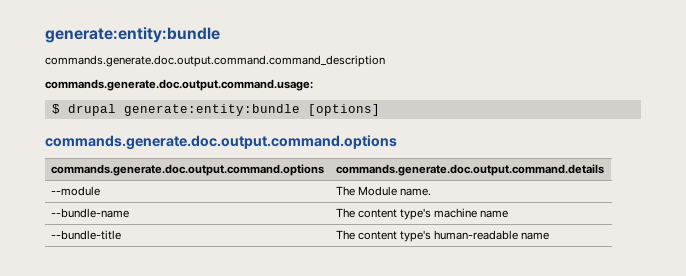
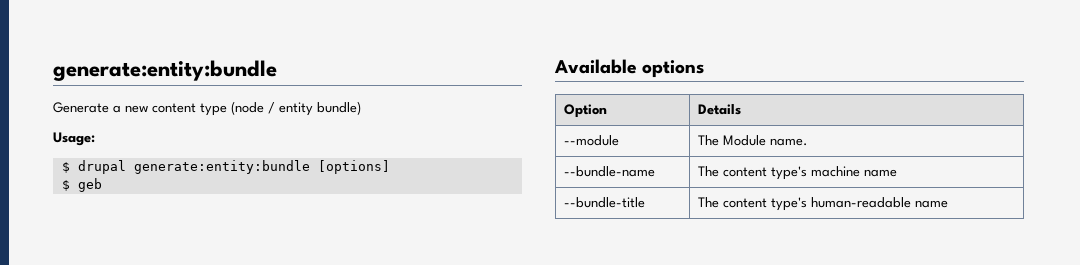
[45,55,385,67] [45,79,313,91] [51,104,380,116] [45,135,397,150] [50,164,324,176] [335,164,604,176] commands.generate.doc.output.command.command_description // commands.generate.doc.output.command.usage: // $ drupal generate:entity:bundle [options] // commands.generate.doc.output.command.options // commands.generate.doc.output.command.options | commands.generate.doc.output.command.details -> [53,101,361,116] [53,132,95,146] [61,160,390,174] [61,178,102,192] [554,59,705,78] [564,104,608,118] [698,104,742,115] Generate a new content type (node / entity bundle) // Usage: // $ drupal generate:entity:bundle [options] // $ geb // Available options // Option | Details

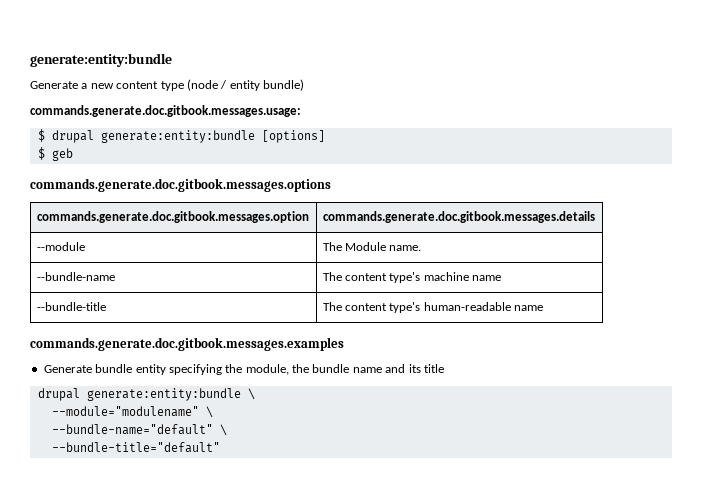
[53,132,95,146] Usage: -> [30,105,301,117] commands.generate.doc.gitbook.messages.usage:
[554,59,705,78] [564,104,608,118] [698,104,742,115] Available options // Option | Details -> [30,178,331,192] [36,211,309,223] [322,211,595,223] commands.generate.doc.gitbook.messages.options // commands.generate.doc.gitbook.messages.option | commands.generate.doc.gitbook.messages.details
(949, 204) none -> [30,337,344,351] [43,364,444,375] [37,388,255,401] [51,406,213,418] [51,424,227,436] [51,442,220,453] // commands.generate.doc.gitbook.messages.examples // Generate bundle entity specifying the module, the bundle name and its title // drupal generate:entity:bundle \ // --module="modulename" \ // --bundle-name="default" \ // --bundle-title="default"

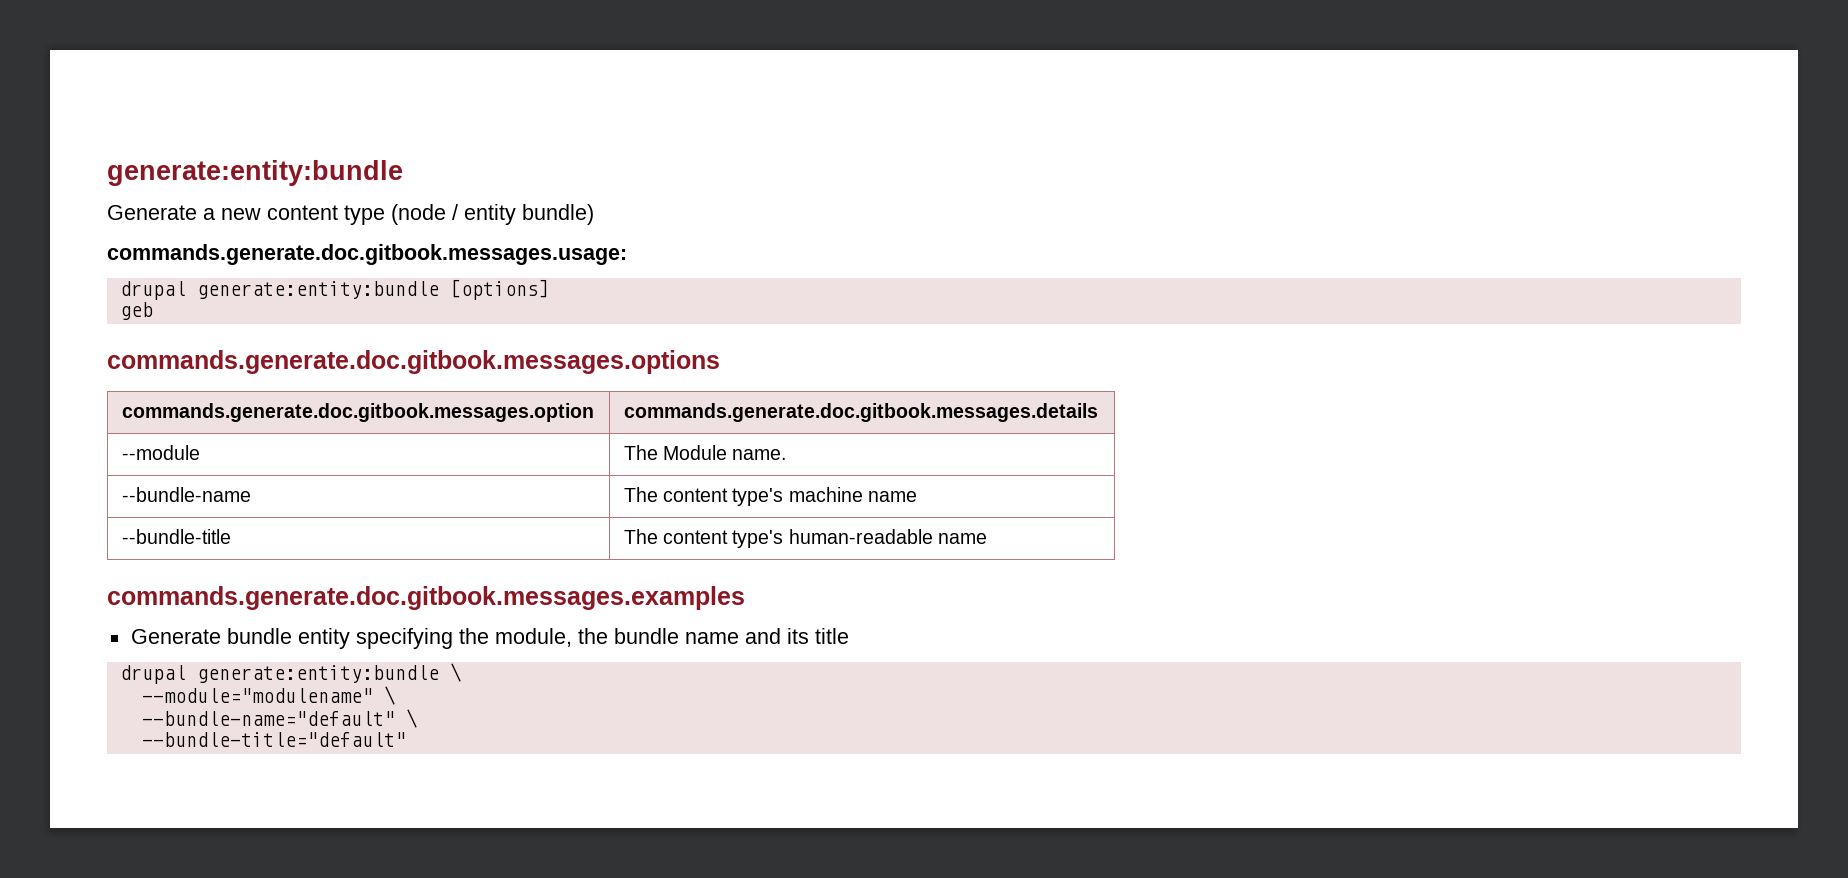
[37,129,45,142] $ -> (627, 254) none
[37,147,45,160] $ -> (549, 289) none

